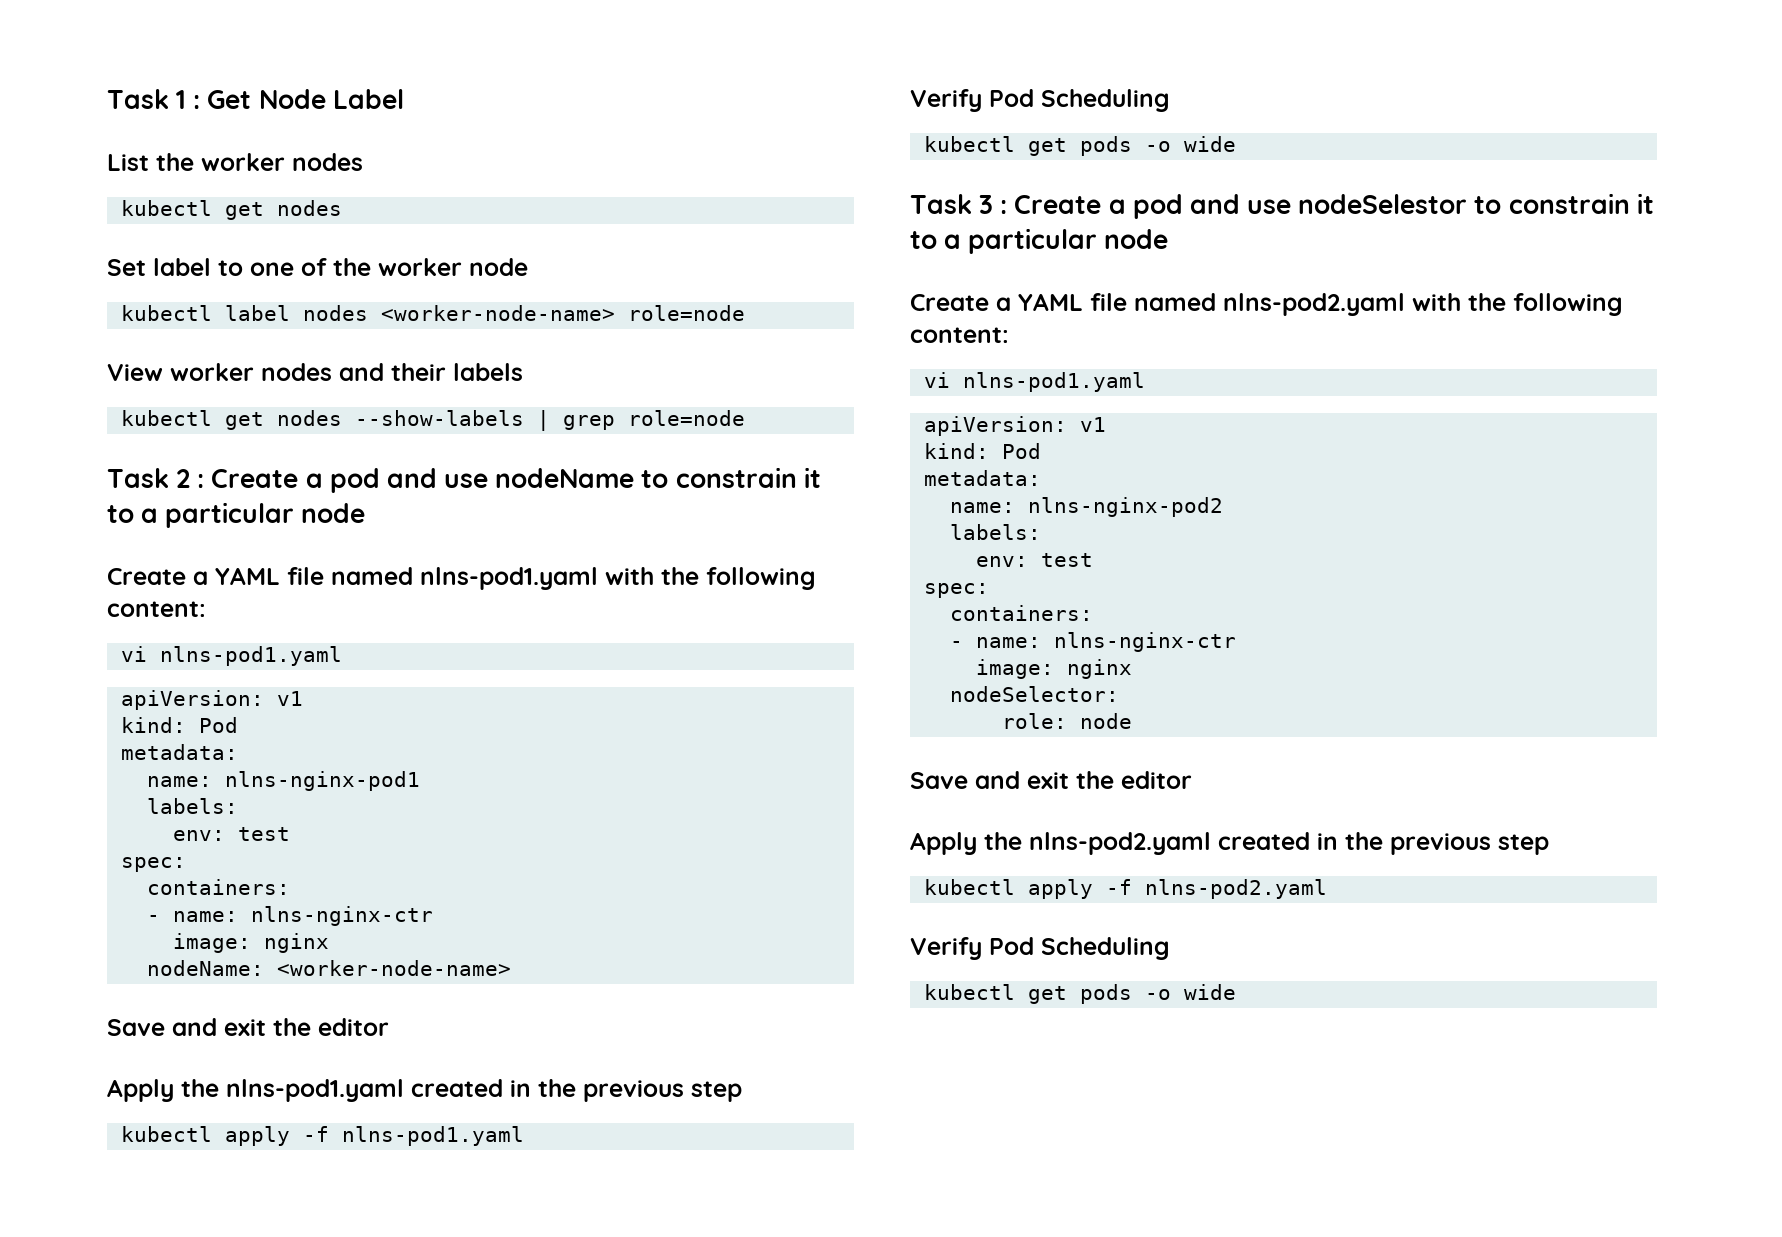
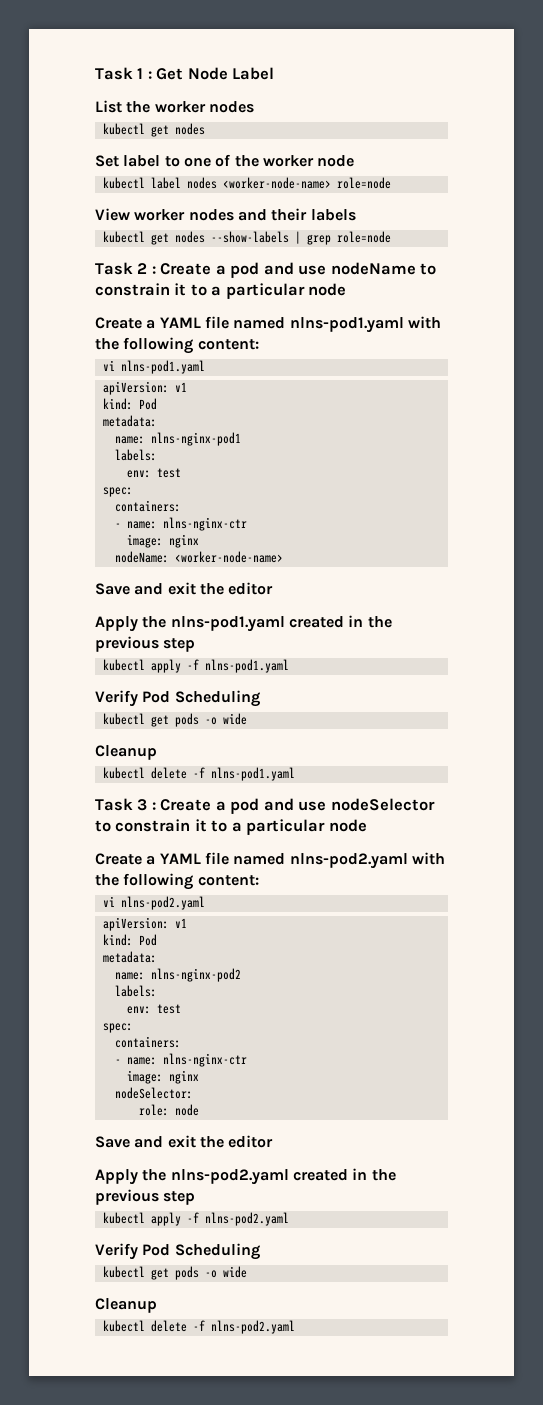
(1236, 144) none -> [95,745,157,760] [102,767,295,781] // Cleanup // kubectl delete -f nlns-pod1.yaml
[1298,194,1468,214] nodeSelestor -> [330,798,435,811] nodeSelector
[962,372,1145,392] nlns-pod1.yaml -> [120,896,205,910] nlns-pod2.yaml
(1236, 992) none -> [95,1298,157,1313] [102,1320,295,1334] // Cleanup // kubectl delete -f nlns-pod2.yaml

